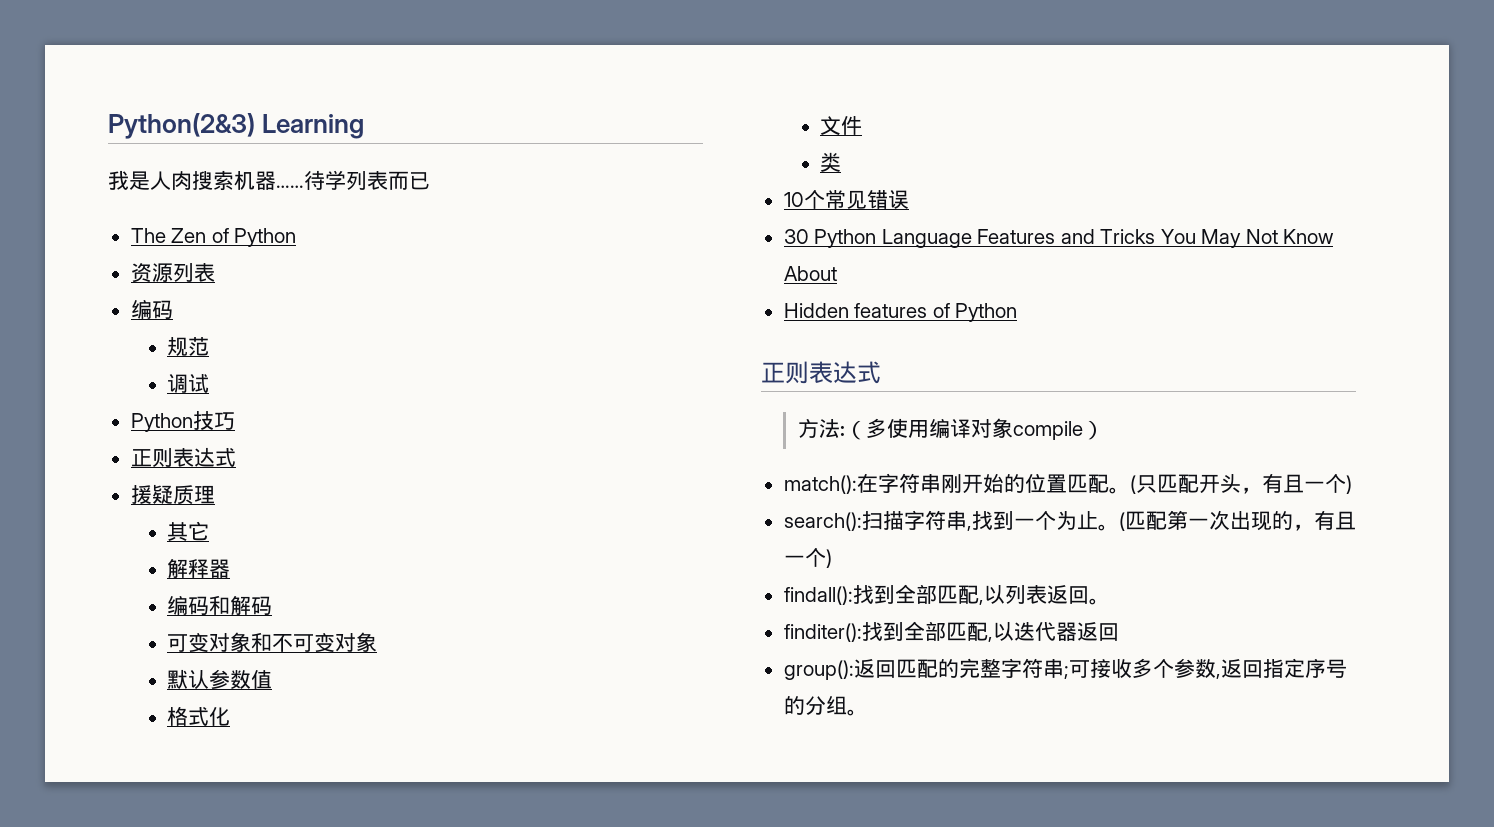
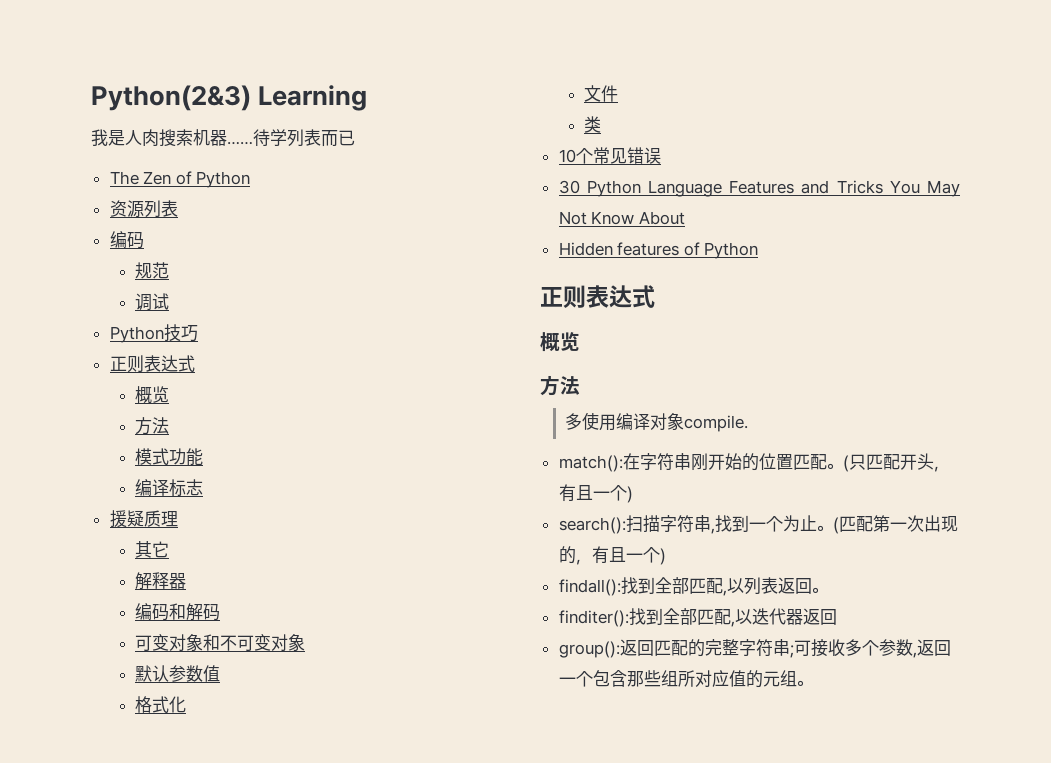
(236, 457) none -> [134,386,169,404] [134,417,169,435] [134,448,203,466] [134,479,203,497] // 概览 // 方法 // 模式功能 // 编译标志
[797,418,866,440] // 方法:（ -> [540,332,580,352] [540,375,580,396] // 概览 // 方法 //
[1012,420,1104,440] compile） -> [684,415,749,432] compile.
[1262,658,1347,678] [783,696,826,715] 指定序号的分 -> [558,670,780,688] 一个包含那些组所对应值的元

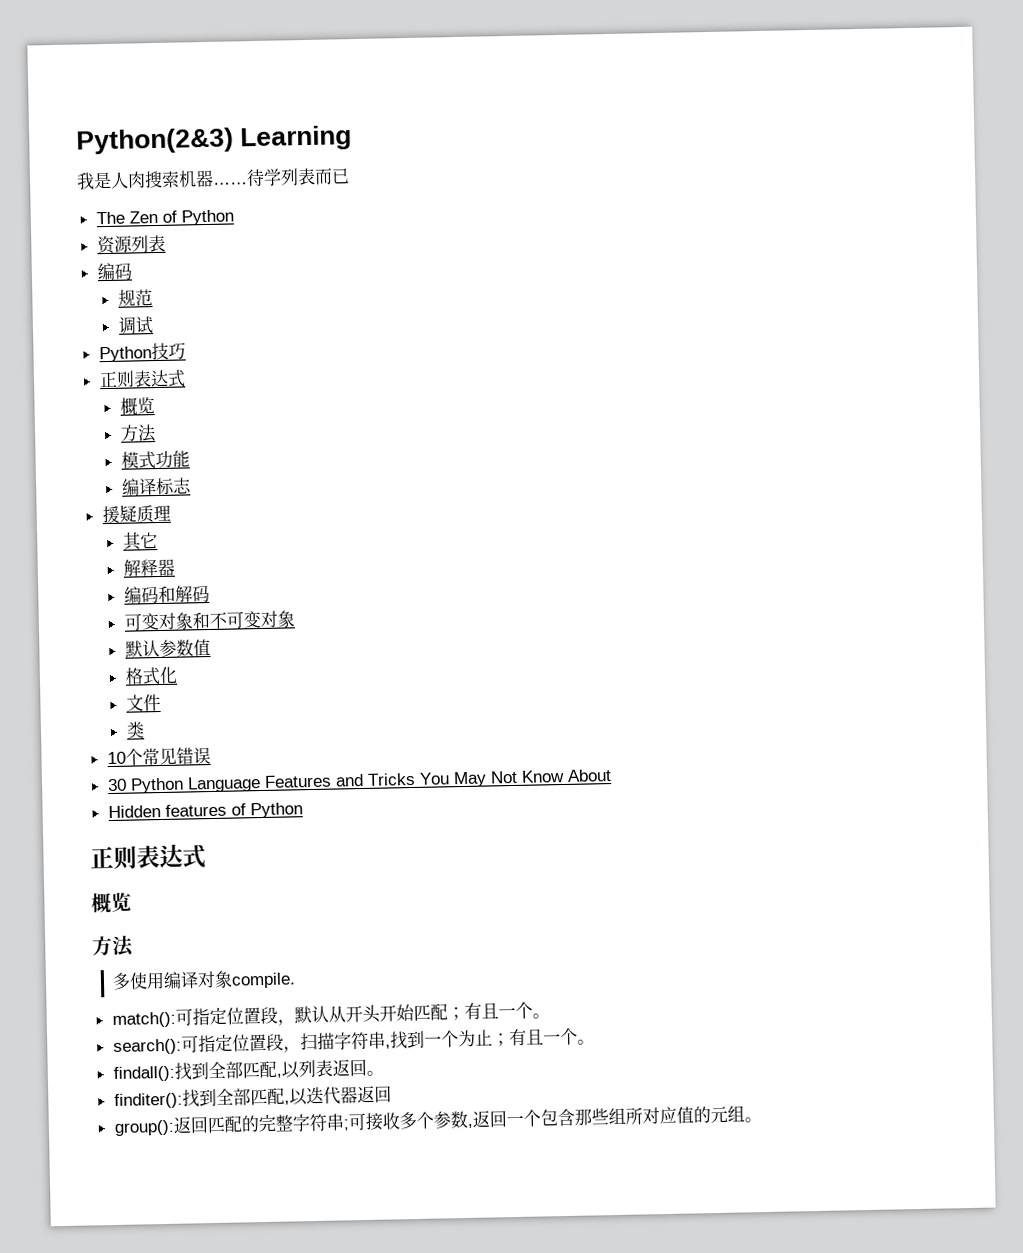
[622,453,950,472] [558,484,633,503] 在字符串刚开始的位置匹配。(只匹配开头，有且一个) -> [174,1001,550,1026] 可指定位置段，默认从开头开始匹配；有且一个。
(626, 525) none -> [180,1033,301,1053] 可指定位置段，
[816,515,958,534] [558,546,666,565] 。(匹配第一次出现的，有且一个) -> [491,1027,595,1047] ；有且一个。

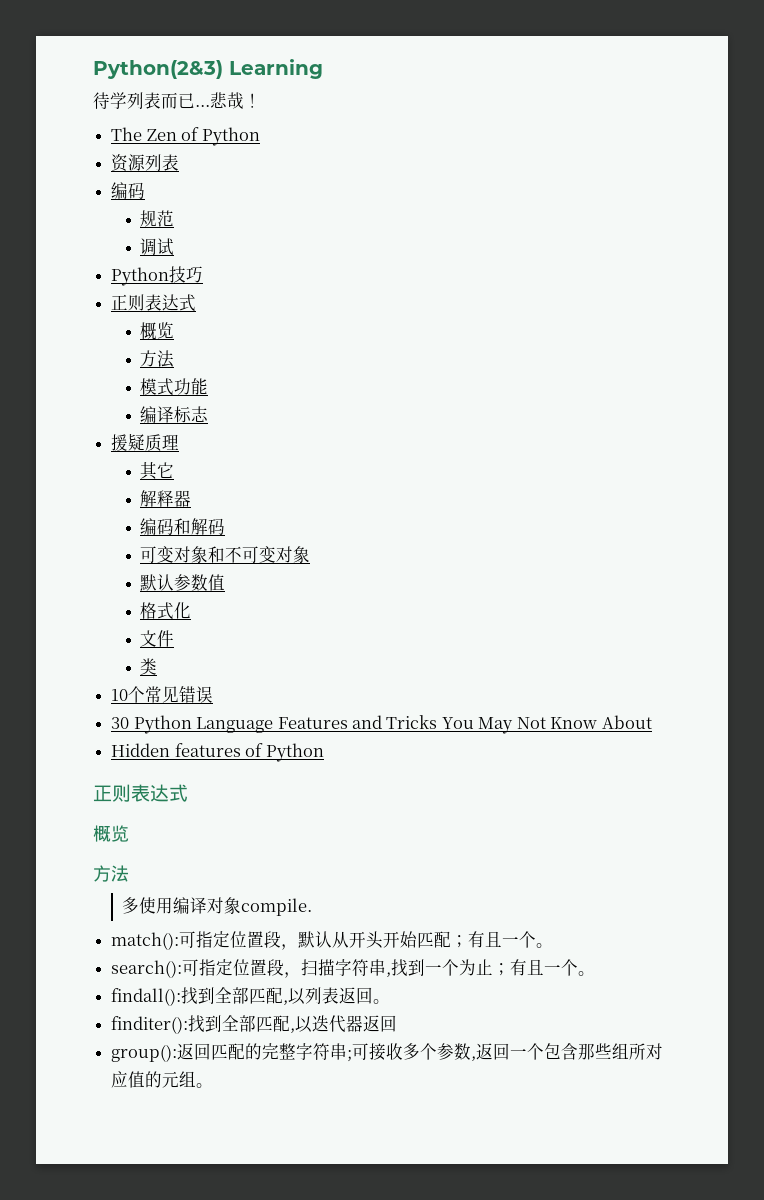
[76,169,248,190] 我是人肉搜索机器…… -> (323, 69) none
(350, 176) none -> [195,92,261,109] ...悲哉！

